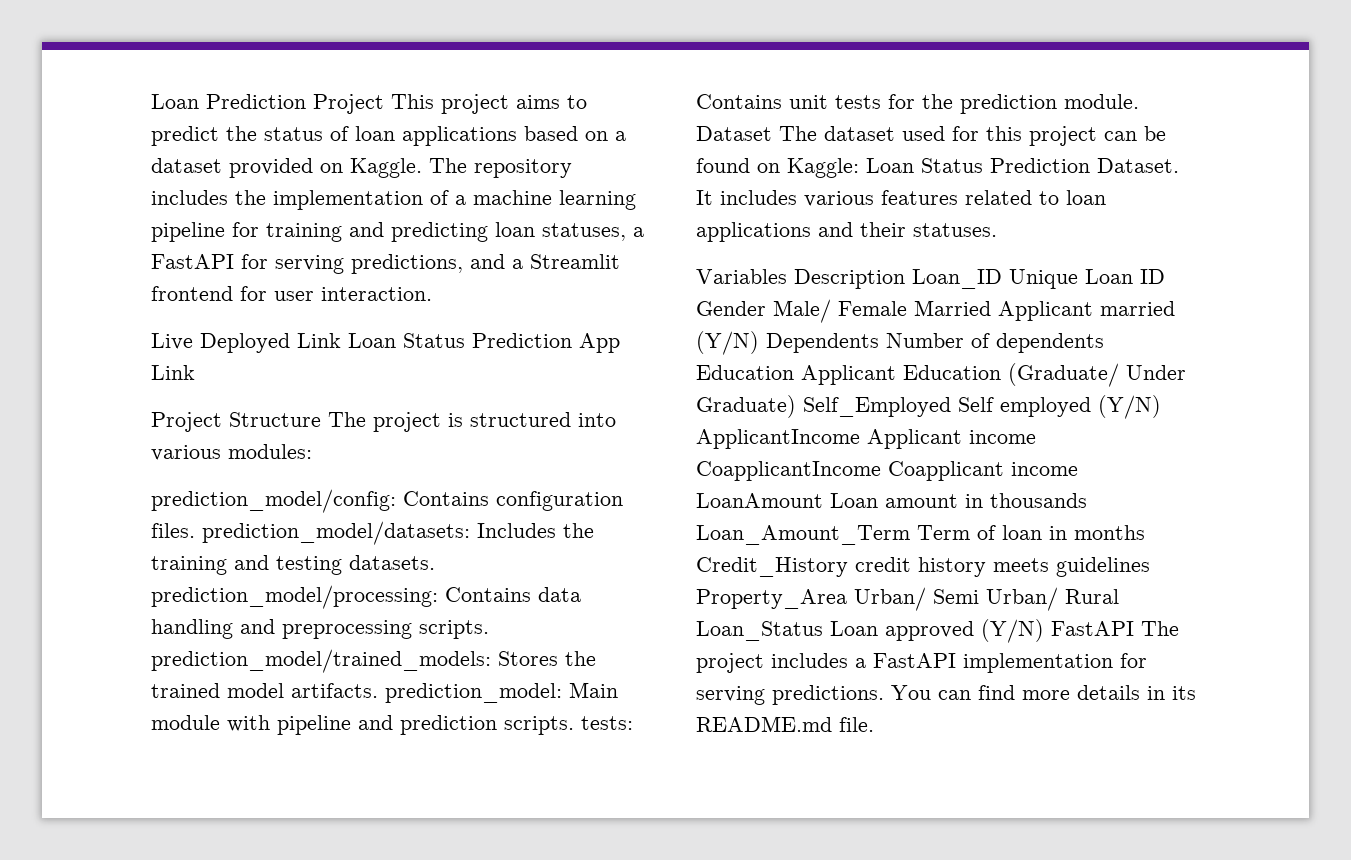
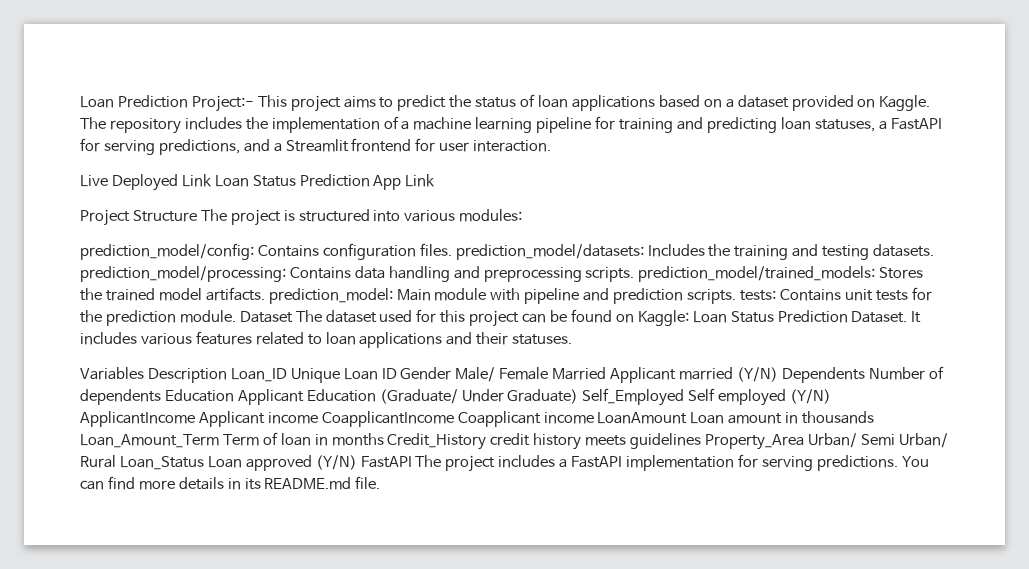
[313,94,384,114] Project -> [191,95,254,112] Project:-

